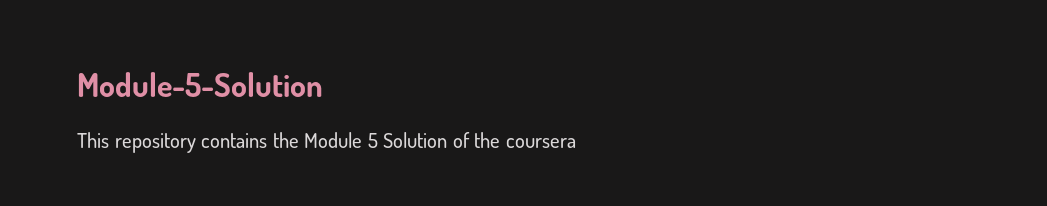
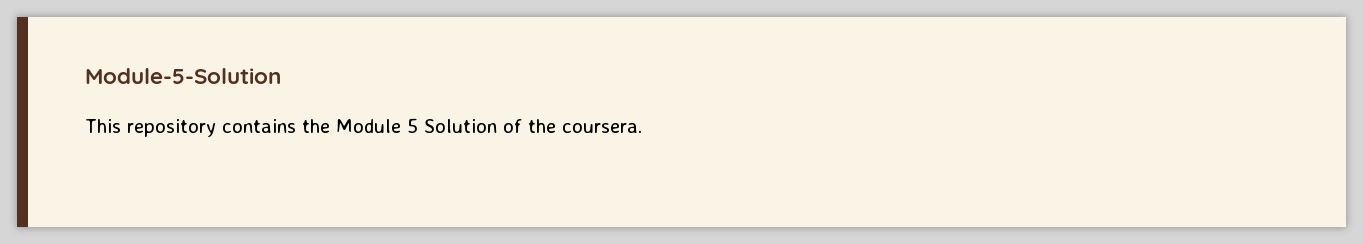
[505,138,576,148] coursera -> [562,123,642,133] coursera.

